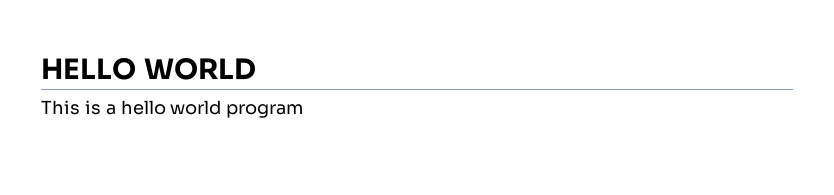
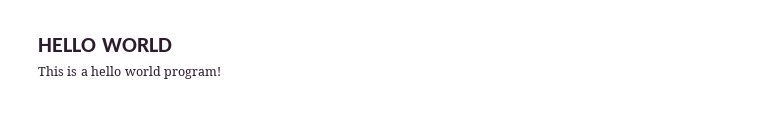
[226,104,304,118] program -> [163,67,221,79] program!

